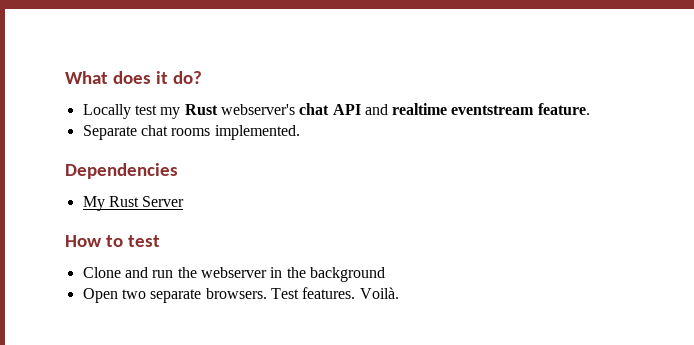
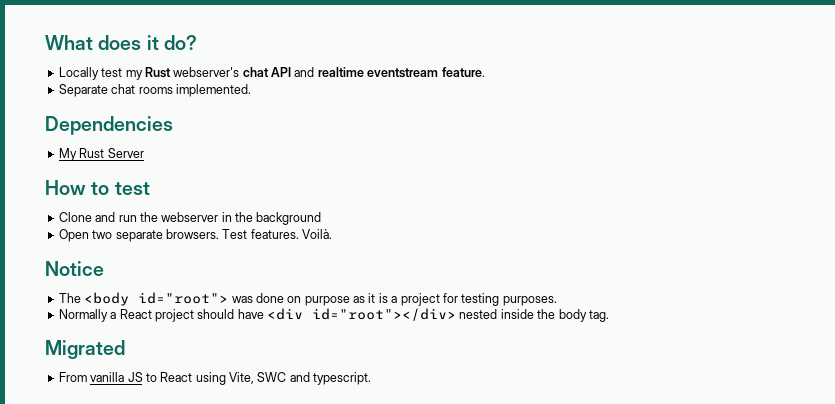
(399, 293) none -> [45,261,104,276] [58,292,557,306] [58,308,609,322] [45,340,125,359] [58,372,372,385] // Notice // The <body id="root"> was done on purpose as it is a project for testing purposes. // Normally a React project should have <div id="root"></div> nested inside the body tag. // Migrated // From vanilla JS to React using Vite, SWC and typescript.

